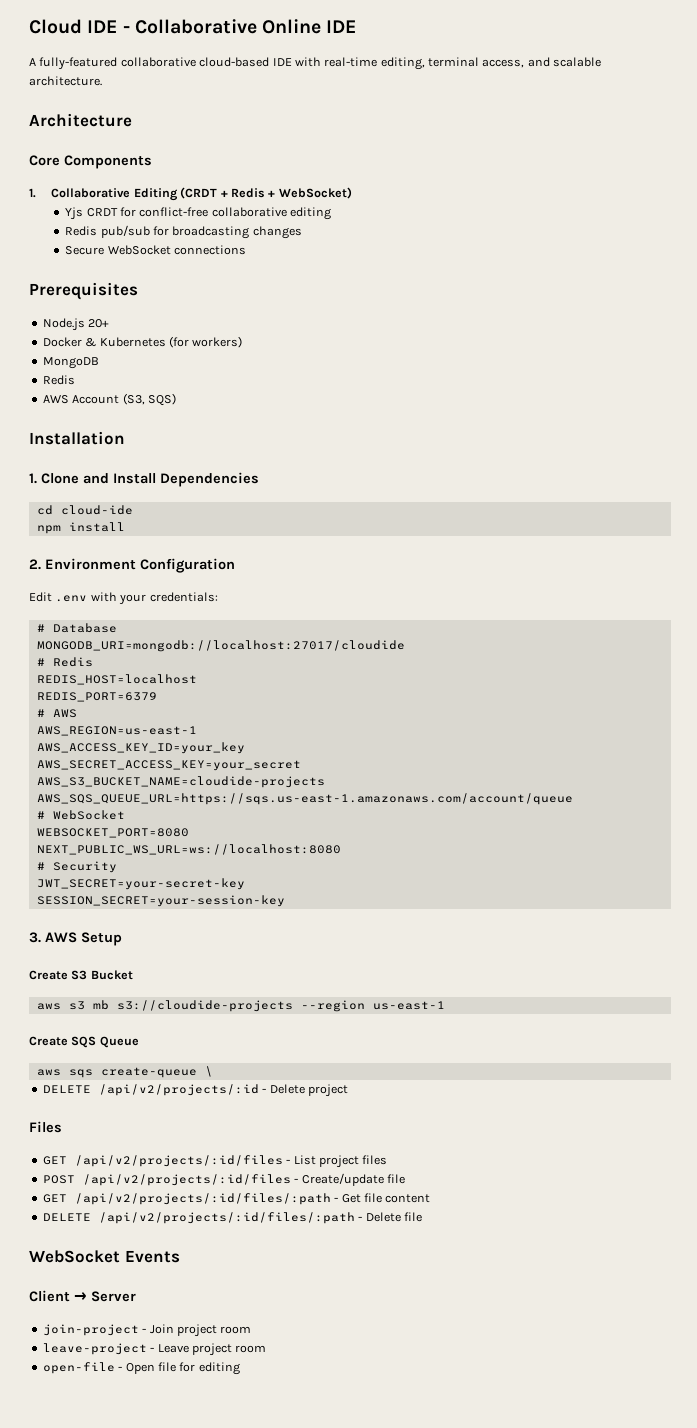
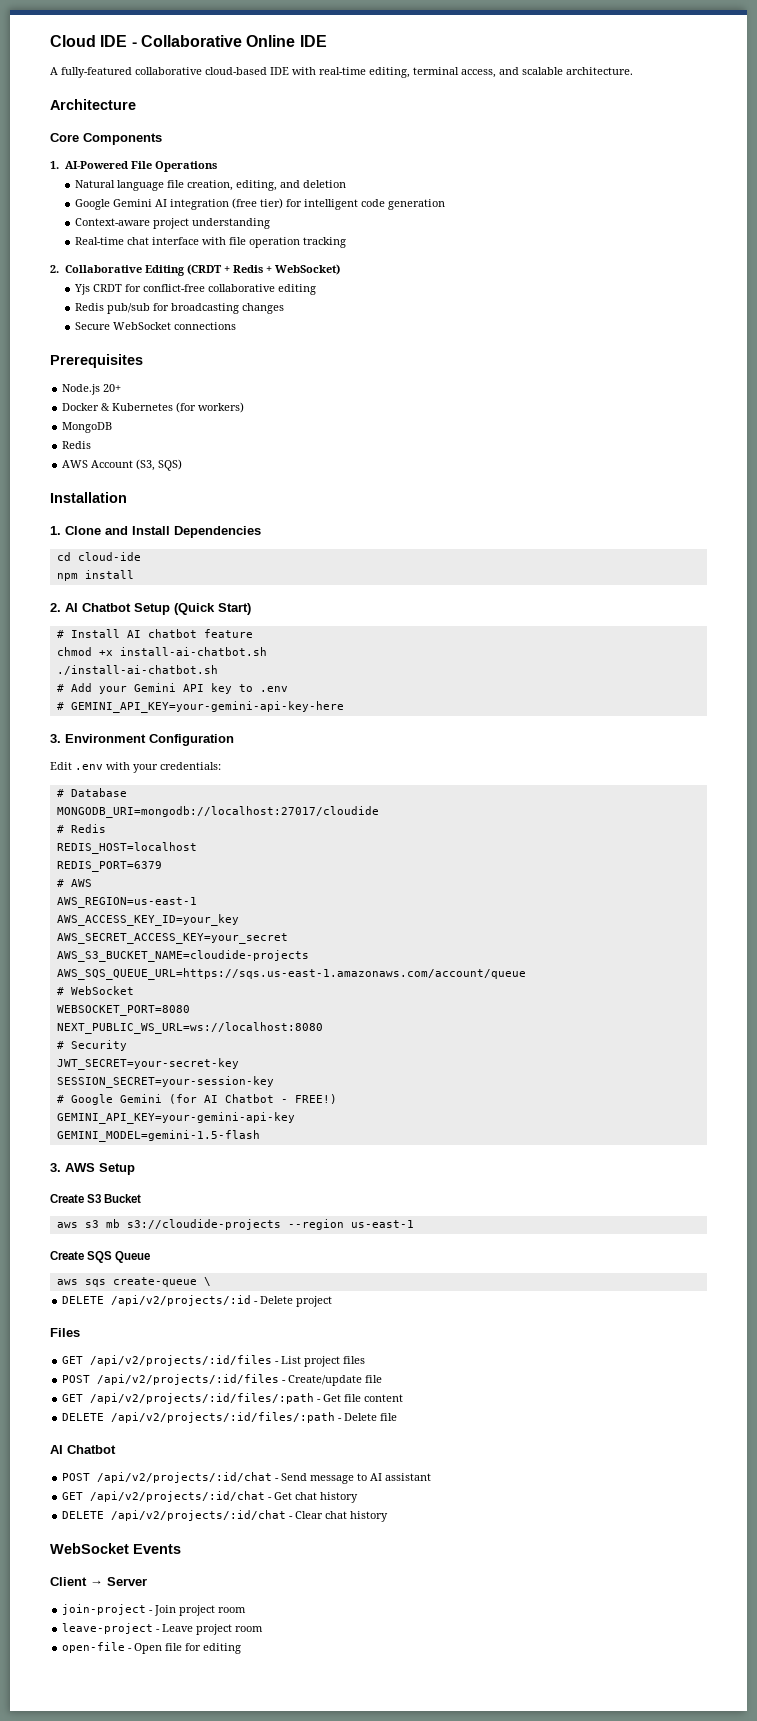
(36, 193) none -> [64,161,217,172] [75,180,347,191] [75,198,446,210] [75,218,271,229] [75,237,347,248] [50,265,59,273] AI-Powered File Operations // Natural language file creation, editing, and deletion // Google Gemini AI integration (free tier) for intelligent code generation // Context-aware project understanding // Real-time chat interface with file operation tracking // 2.
(41, 564) none -> [65,603,251,615] [56,629,253,638] [56,647,267,656] [56,665,218,675] [56,683,288,694] [56,701,344,713] [50,734,61,743] AI Chatbot Setup (Quick Start) // # Install AI chatbot feature // chmod +x install-ai-chatbot.sh // ./install-ai-chatbot.sh // # Add your Gemini API key to .env // # GEMINI_API_KEY=your-gemini-api-key-here // 3.
(285, 901) none -> [56,1094,337,1105] [56,1112,295,1124] [56,1130,260,1142] // # Google Gemini (for AI Chatbot - FREE!) // GEMINI_API_KEY=your-gemini-api-key // GEMINI_MODEL=gemini-1.5-flash
(422, 1217) none -> [50,1445,116,1454] [62,1472,432,1484] [62,1491,359,1503] [62,1510,389,1522] // AI Chatbot // POST /api/v2/projects/:id/chat - Send message to AI assistant // GET /api/v2/projects/:id/chat - Get chat history // DELETE /api/v2/projects/:id/chat - Clear chat history

